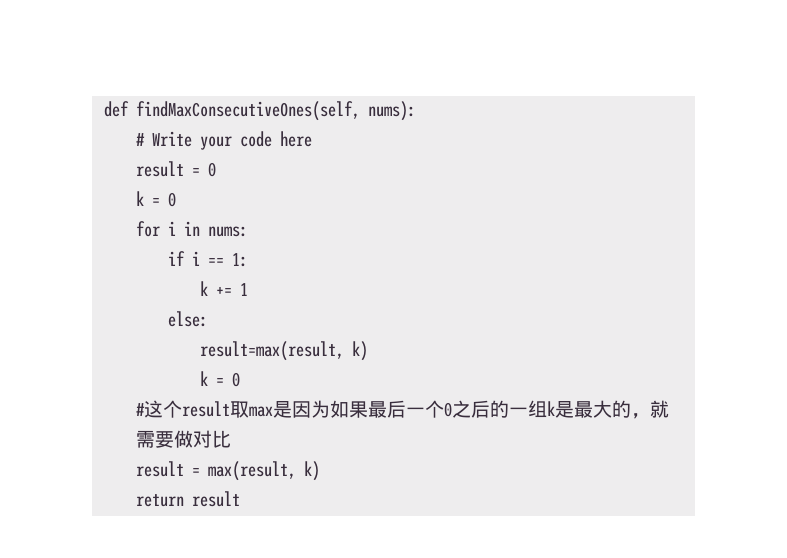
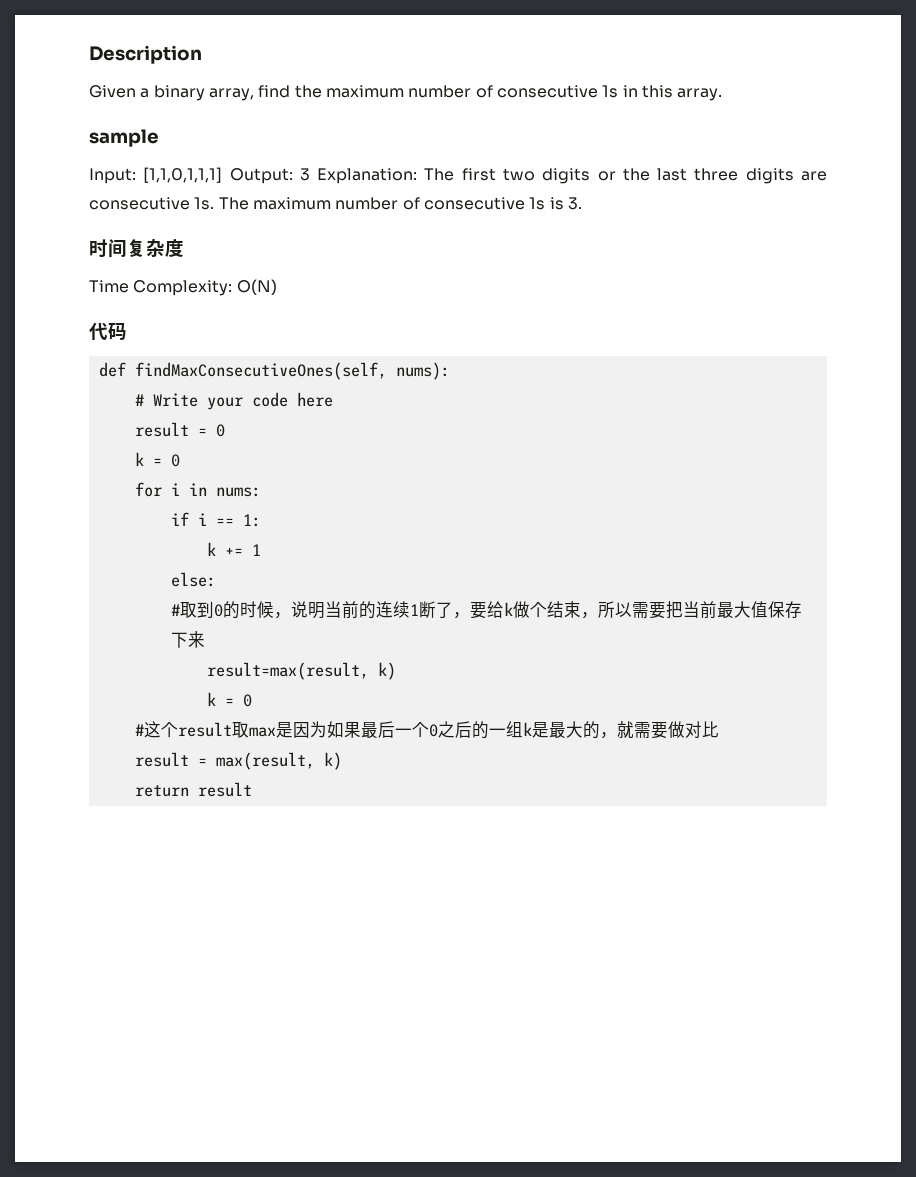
(104, 109) none -> [89,45,202,64] [89,85,723,101] [89,129,159,147] [89,167,828,184] [89,197,582,210] [89,239,184,258] [89,279,277,296] [89,322,127,341] Description // Given a binary array, find the maximum number of consecutive 1s in this array. // sample // Input: [1,1,0,1,1,1] Output: 3 Explanation: The first two digits or the last three digits are consecutive 1s. The maximum number of consecutive 1s is 3. // 时间复杂度 // Time Complexity: O(N) // 代码 //
(208, 319) none -> [170,601,802,619] [170,631,205,648] // #取到0的时候，说明当前的连续1断了，要给k做个结束，所以需要把当前最大值保存下来

